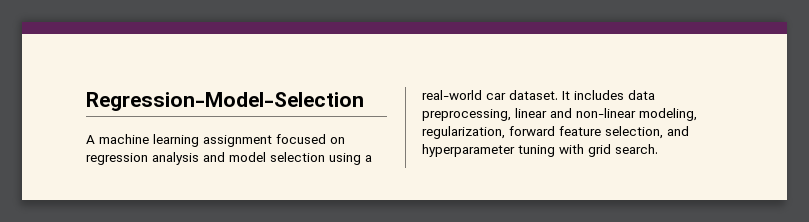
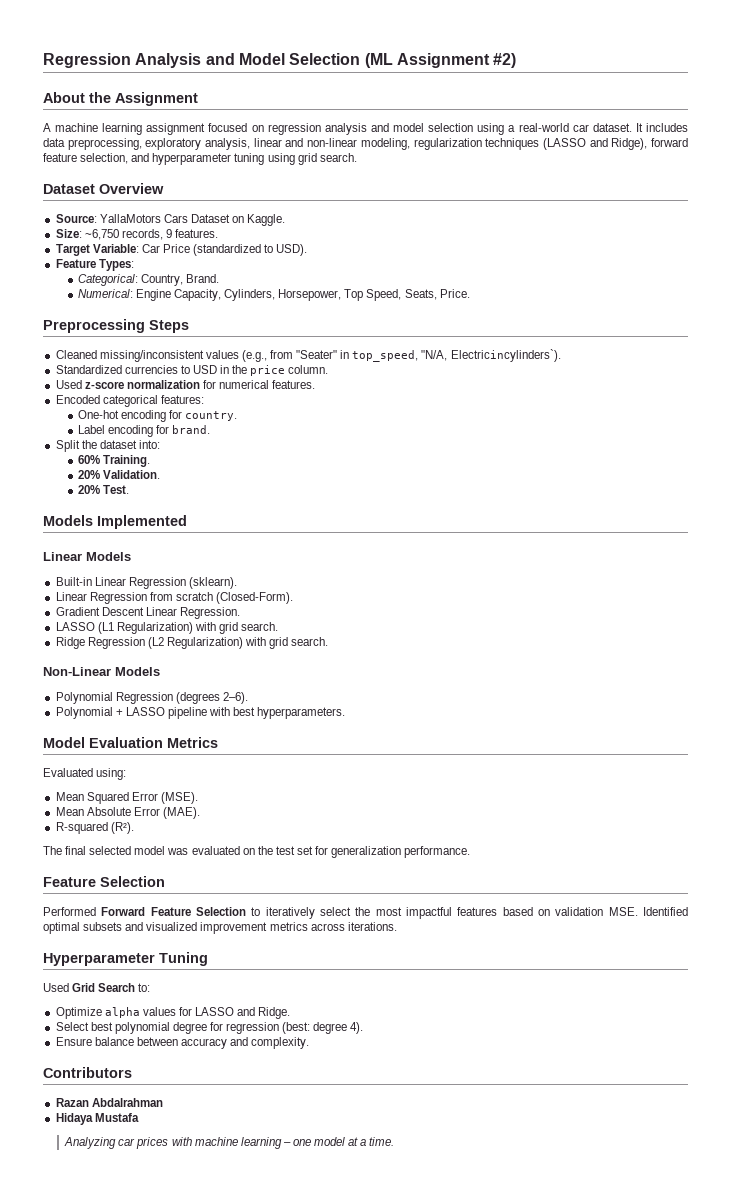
[86,92,364,111] Regression-Model-Selection -> [43,53,517,68] [43,92,198,106] Regression Analysis and Model Selection (ML Assignment #2) // About the Assignment
(511, 115) none -> [145,138,251,150] exploratory analysis,
[422,126,505,139] regularization, -> [413,138,648,150] regularization techniques (LASSO and Ridge),
[559,144,658,157] with grid search. -> [267,153,357,165] [43,183,164,194] [55,214,286,226] [55,229,219,240] [55,244,308,256] [55,259,134,271] [77,274,220,286] [77,289,470,301] [43,319,189,333] [55,349,561,362] [55,365,329,376] [55,380,316,389] [55,395,204,407] [77,410,238,422] [77,425,211,437] [55,440,160,452] [77,455,150,467] [77,470,160,479] [77,485,129,494] [43,515,187,529] [43,552,131,561] [55,577,237,589] [55,592,294,604] [55,607,240,619] [55,622,279,634] [55,637,329,649] [43,667,160,676] [55,692,248,704] [55,707,346,719] [43,737,218,748] [43,768,127,780] [55,792,198,804] [55,807,200,819] [55,822,134,834] [43,846,471,858] [43,876,165,887] [43,907,688,919] [43,922,397,934] [43,952,208,966] [43,983,151,992] [55,1007,291,1019] [55,1022,364,1034] [55,1037,310,1049] [43,1067,132,1078] [55,1098,163,1107] [55,1113,139,1125] [64,1137,395,1149] using grid search. // Dataset Overview // Source: YallaMotors Cars Dataset on Kaggle. // Size: ~6,750 records, 9 features. // Target Variable: Car Price (standardized to USD). // Feature Types: // Categorical: Country, Brand. // Numerical: Engine Capacity, Cylinders, Horsepower, Top Speed, Seats, Price. // Preprocessing Steps // Cleaned missing/inconsistent values (e.g., from "Seater" in top_speed, "N/A, Electricincylinders`). // Standardized currencies to USD in the price column. // Used z-score normalization for numerical features. // Encoded categorical features: // One-hot encoding for country. // Label encoding for brand. // Split the dataset into: // 60% Training. // 20% Validation. // 20% Test. // Models Implemented // Linear Models // Built-in Linear Regression (sklearn). // Linear Regression from scratch (Closed-Form). // Gradient Descent Linear Regression. // LASSO (L1 Regularization) with grid search. // Ridge Regression (L2 Regularization) with grid search. // Non-Linear Models // Polynomial Regression (degrees 2–6). // Polynomial + LASSO pipeline with best hyperparameters. // Model Evaluation Metrics // Evaluated using: // Mean Squared Error (MSE). // Mean Absolute Error (MAE). // R-squared (R²). // The final selected model was evaluated on the test set for generalization performance. // Feature Selection // Performed Forward Feature Selection to iteratively select the most impactful features based on validation MSE. Identified optimal subsets and visualized improvement metrics across iterations. // Hyperparameter Tuning // Used Grid Search to: // Optimize alpha values for LASSO and Ridge. // Select best polynomial degree for regression (best: degree 4). // Ensure balance between accuracy and complexity. // Contributors // Razan Abdalrahman // Hidaya Mustafa // Analyzing car prices with machine learning – one model at a time.

